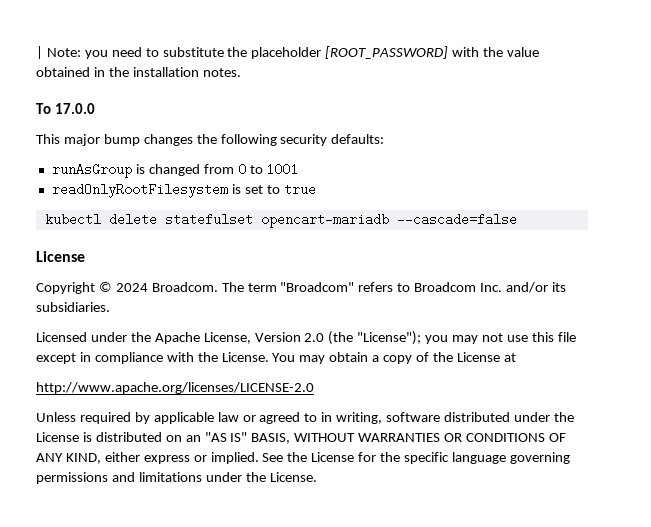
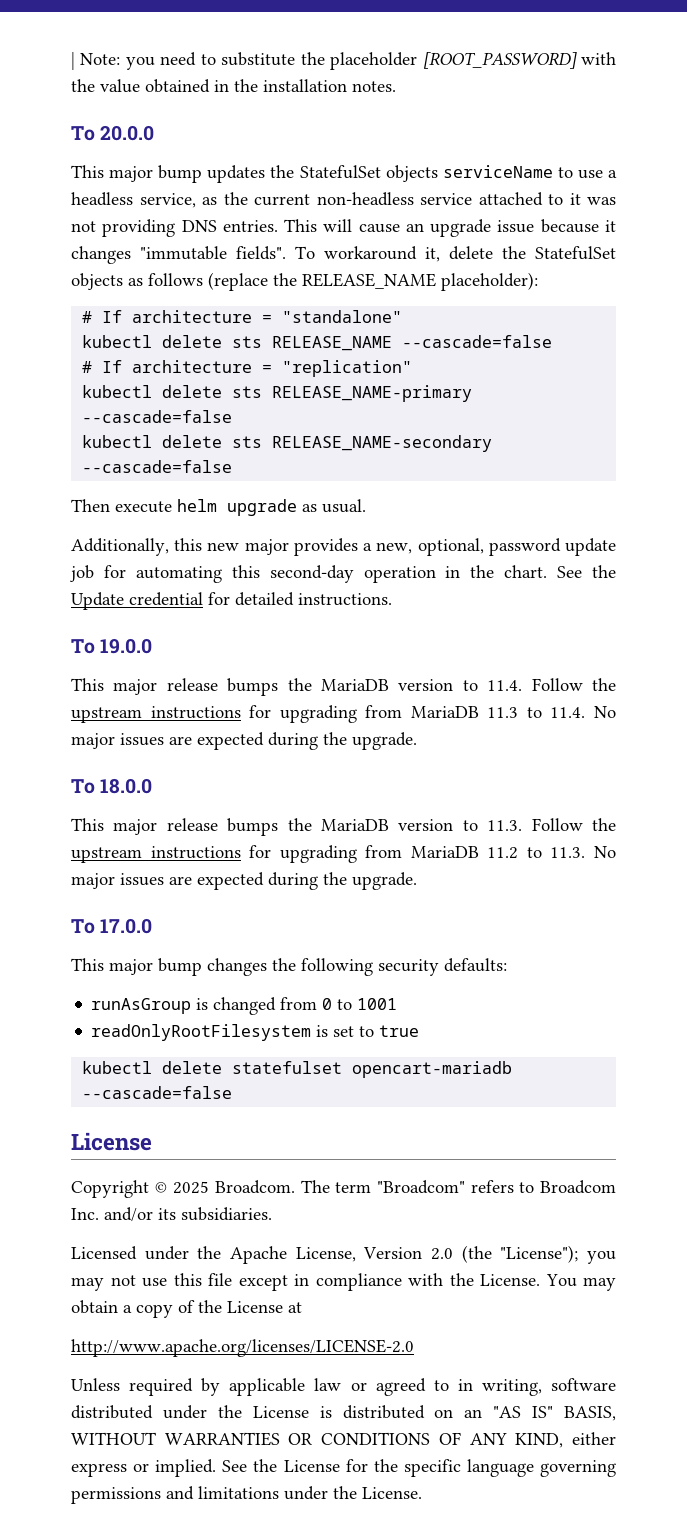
(241, 72) none -> [71,125,155,141] [71,165,618,183] [71,192,616,208] [71,219,616,237] [71,246,616,264] [71,272,538,291] [82,310,403,323] [82,335,553,351] [82,360,413,377] [82,385,473,402] [82,410,233,423] [82,435,493,452] [82,460,233,473] [71,499,366,516] [71,538,616,556] [70,565,616,583] [71,592,392,610] [71,638,153,654] [71,678,616,696] [71,705,616,723] [71,732,417,750] [71,778,153,794] [71,818,616,836] [71,845,616,863] [71,872,417,890] // To 20.0.0 // This major bump updates the StatefulSet objects serviceName to use a headless service, as the current non-headless service attached to it was not providing DNS entries. This will cause an upgrade issue because it changes "immutable fields". To workaround it, delete the StatefulSet objects as follows (replace the RELEASE_NAME placeholder): // # If architecture = "standalone" // kubectl delete sts RELEASE_NAME --cascade=false // # If architecture = "replication" // kubectl delete sts RELEASE_NAME-primary --cascade=false // kubectl delete sts RELEASE_NAME-secondary --cascade=false // Then execute helm upgrade as usual. // Additionally, this new major provides a new, optional, password update job for automating this second-day operation in the chart. See the Update credential for detailed instructions. // To 19.0.0 // This major release bumps the MariaDB version to 11.4. Follow the upstream instructions for upgrading from MariaDB 11.3 to 11.4. No major issues are expected during the upgrade. // To 18.0.0 // This major release bumps the MariaDB version to 11.3. Follow the upstream instructions for upgrading from MariaDB 11.2 to 11.3. No major issues are expected during the upgrade.
[115,283,148,292] 2024 -> [173,1181,210,1194] 2025

